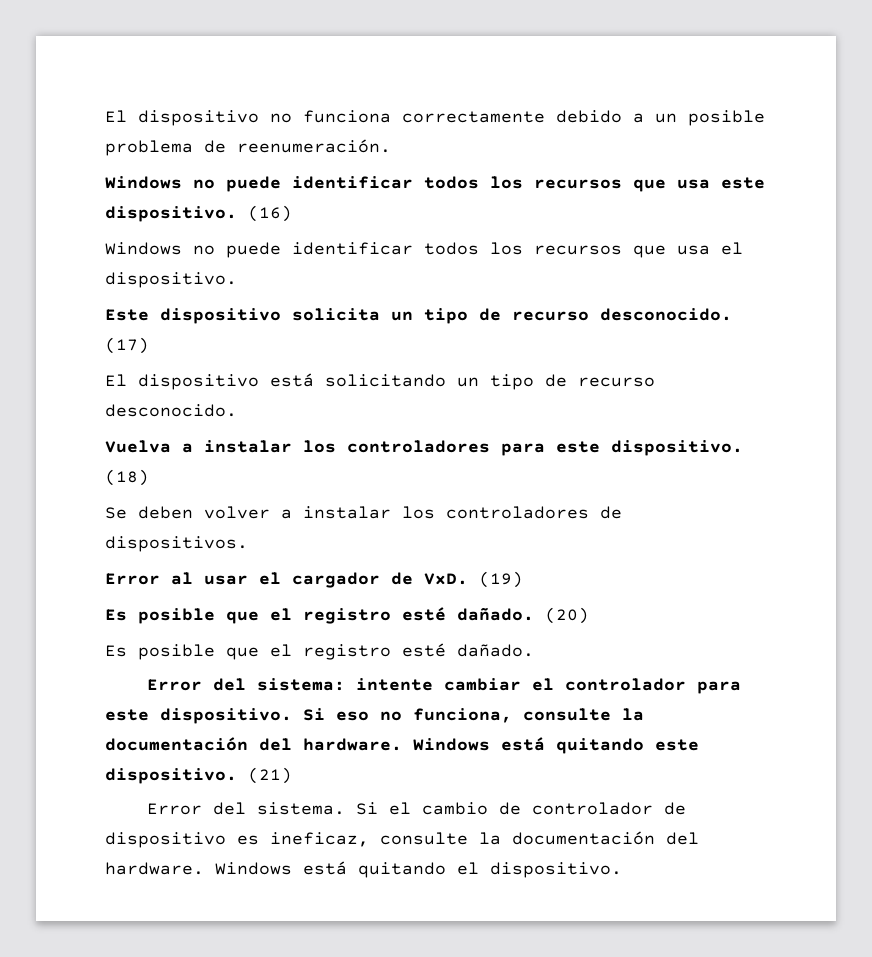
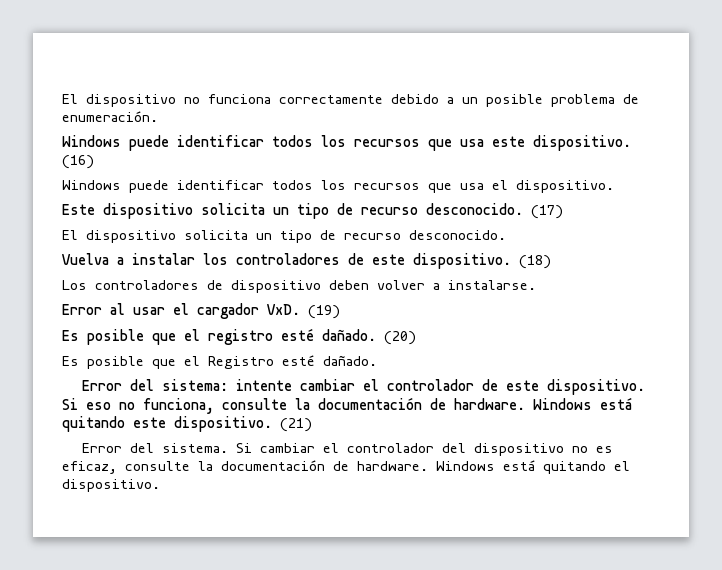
[237,139,391,153] [105,176,215,189] reenumeración. // Windows no -> [62,111,158,122] [62,135,121,147] enumeración. // Windows
[193,245,215,255] no -> (121, 185) none
[270,373,446,387] está solicitando -> [184,230,248,240] solicita
[501,443,545,456] para -> [348,253,364,265] de
[105,506,622,519] [105,536,248,552] Se deben volver a instalar los controladores de dispositivos. -> [62,280,536,293] Los controladores de dispositivo deben volver a instalarse.
[391,572,413,585] de -> (259, 311) none
[303,644,391,660] registro -> [208,356,274,369] Registro
[697,681,742,694] para -> [481,379,498,391] de
[259,738,292,751] del -> [430,398,446,410] de
[389,802,687,815] [105,831,699,848] el cambio de controlador de dispositivo es ineficaz, consulte la documentación del -> [259,443,613,456] [62,460,349,474] cambiar el controlador del dispositivo no es eficaz, consulte la documentación de

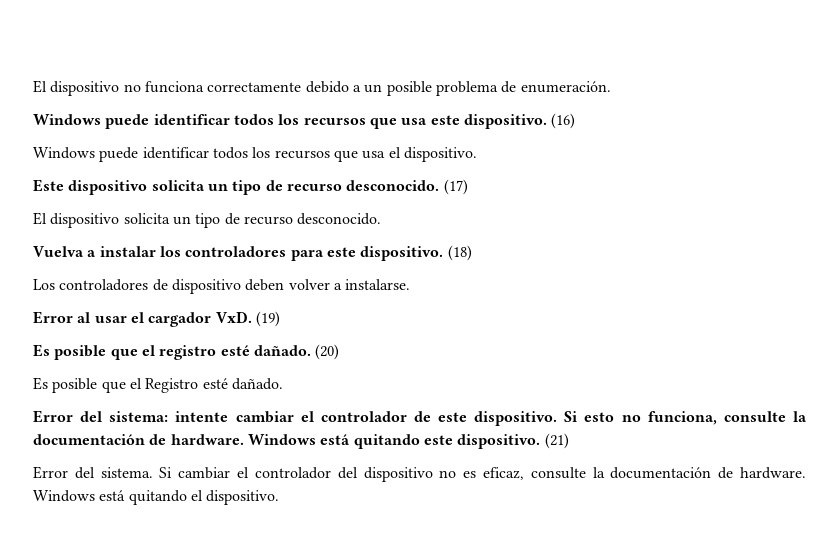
[348,253,364,265] de -> [290,250,324,261] para
[86,402,111,410] eso -> [584,412,615,422] esto

